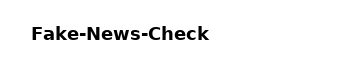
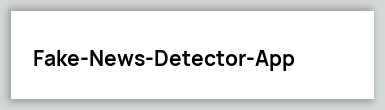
[31,26,210,40] Fake-News-Check -> [33,50,295,71] Fake-News-Detector-App

